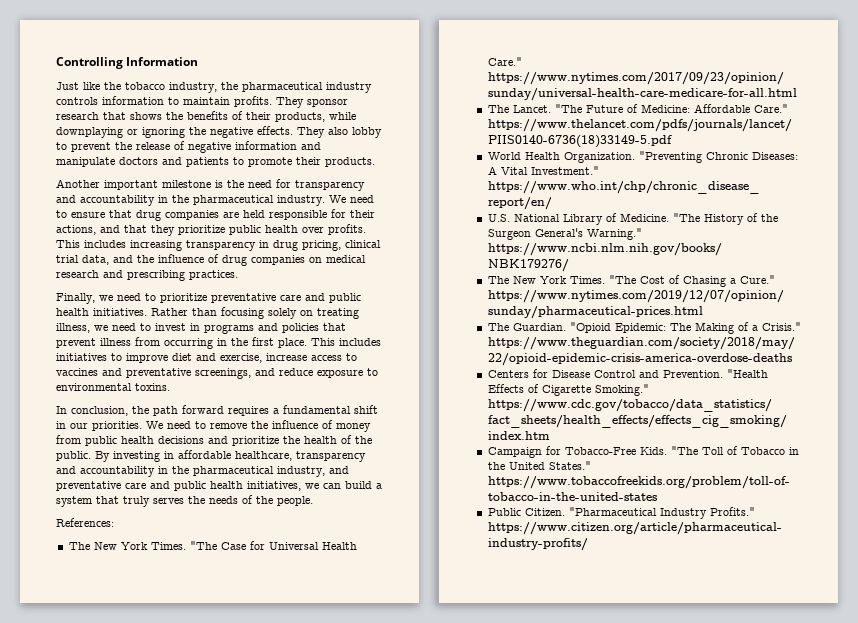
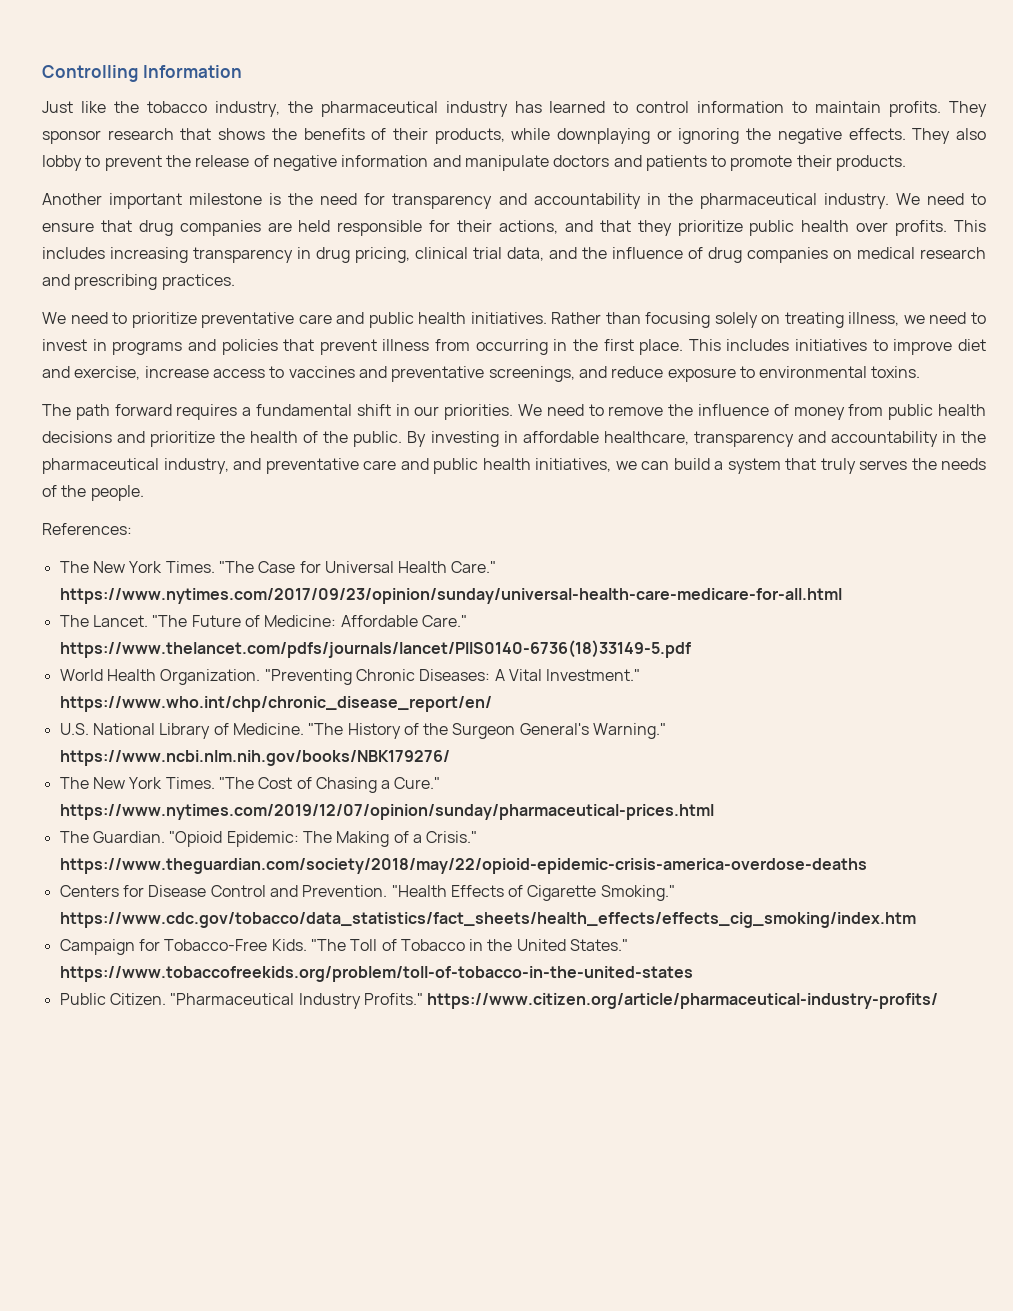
[56,97,98,105] controls -> [514,101,690,113] has learned to control
[56,293,113,304] Finally, we -> [42,312,66,324] We
[56,406,149,416] In conclusion, the -> [42,404,71,416] The

